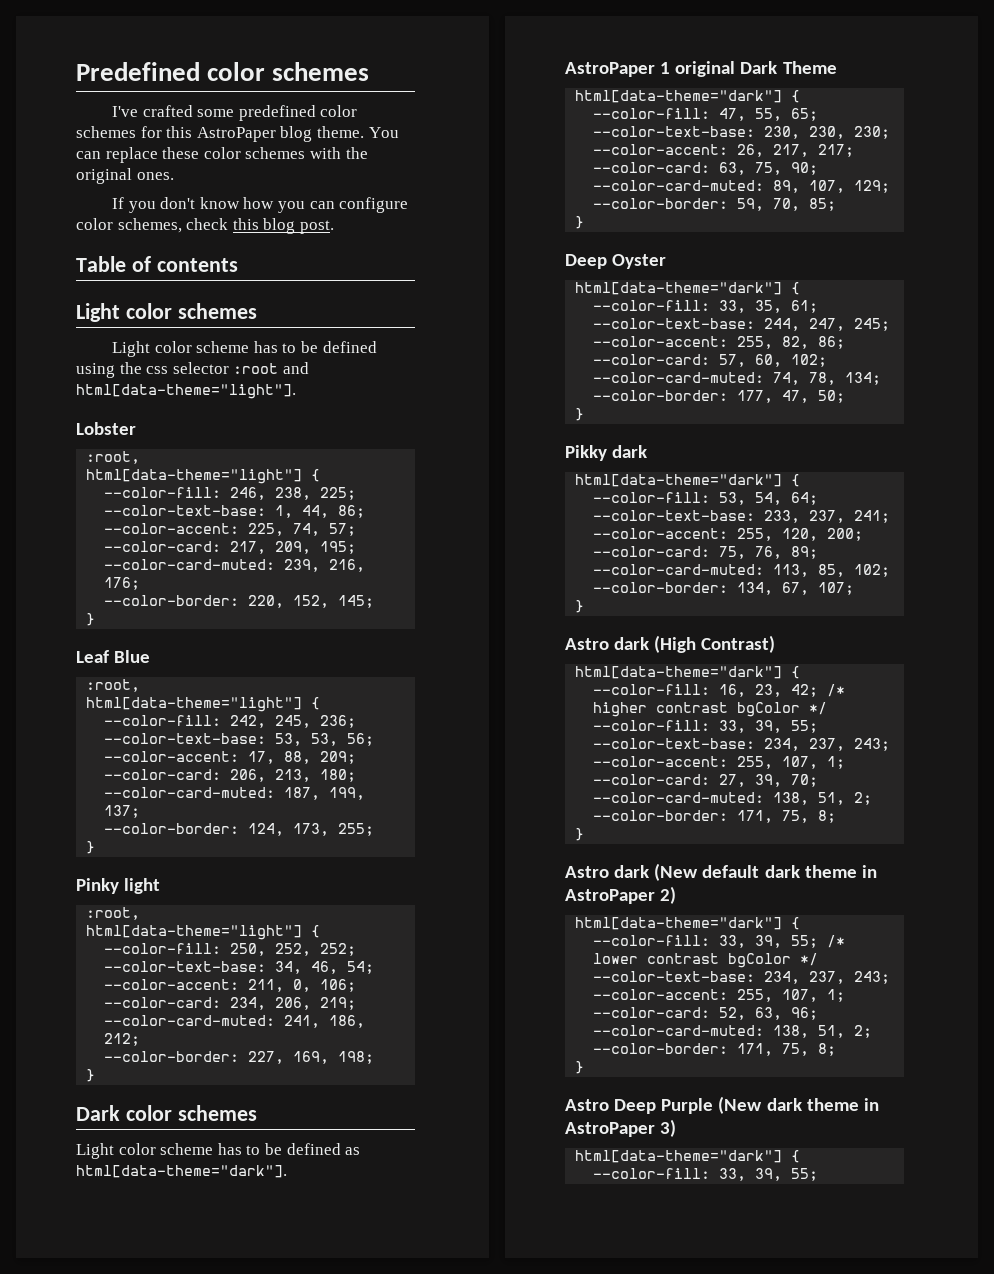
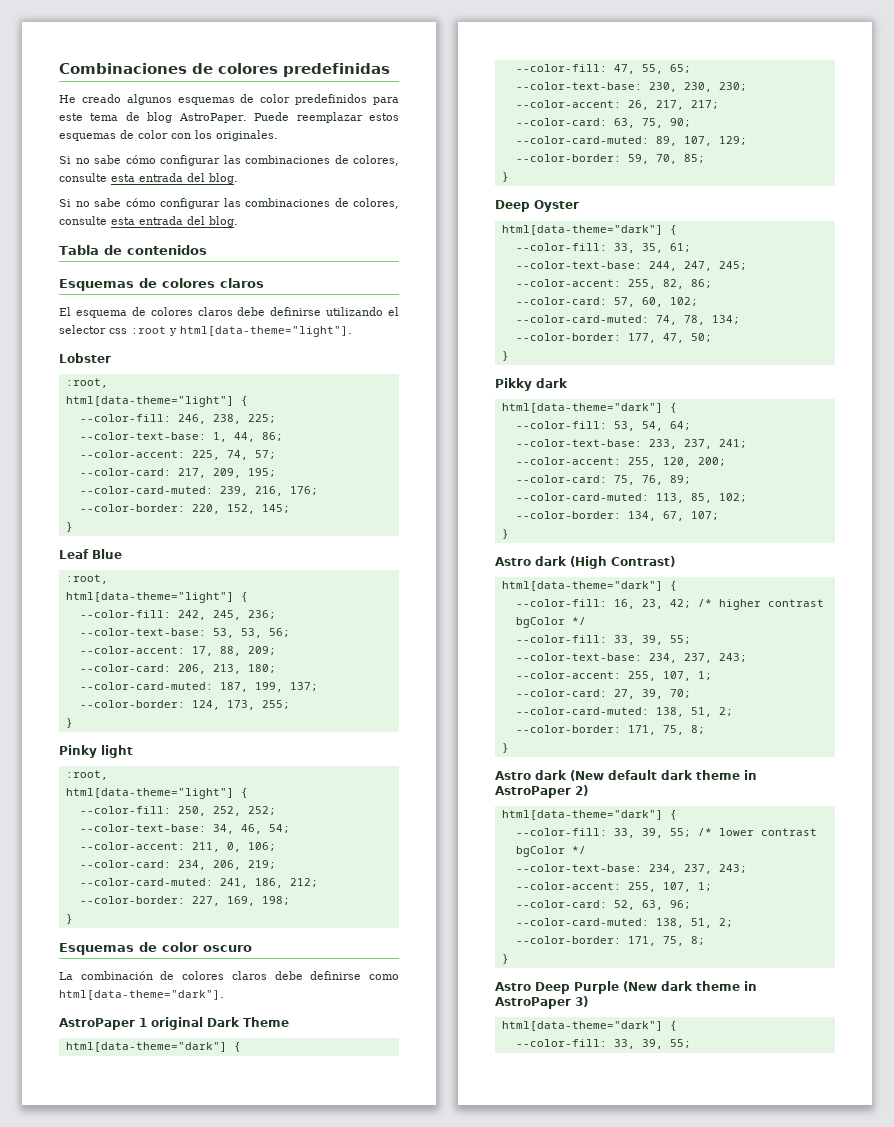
[76,62,370,81] [112,105,358,121] [76,126,399,142] [76,147,368,163] [76,168,174,184] [112,197,409,213] [76,218,334,234] [76,256,238,272] [76,303,257,322] [112,341,377,357] [76,362,309,378] Predefined color schemes // I've crafted some predefined color schemes for this AstroPaper blog theme. You can replace these color schemes with the original ones. // If you don't know how you can configure color schemes, check this blog post. // Table of contents // Light color schemes // Light color scheme has to be defined using the css selector :root and -> [59,63,390,77] [59,94,399,105] [59,112,399,123] [59,130,278,141] [59,155,399,166] [59,173,238,184] [59,198,399,209] [59,216,238,227] [59,245,207,255] [59,278,264,291] [59,307,399,318] [59,325,177,336] Combinaciones de colores predefinidas // He creado algunos esquemas de color predefinidos para este tema de blog AstroPaper. Puede reemplazar estos esquemas de color con los originales. // Si no sabe cómo configurar las combinaciones de colores, consulte esta entrada del blog. // Si no sabe cómo configurar las combinaciones de colores, consulte esta entrada del blog. // Tabla de contenidos // Esquemas de colores claros // El esquema de colores claros debe definirse utilizando el selector css :root y
[76,1105,257,1121] [76,1143,361,1159] Dark color schemes // Light color scheme has to be defined as -> [59,942,252,955] [59,971,400,980] Esquemas de color oscuro // La combinación de colores claros debe definirse como

